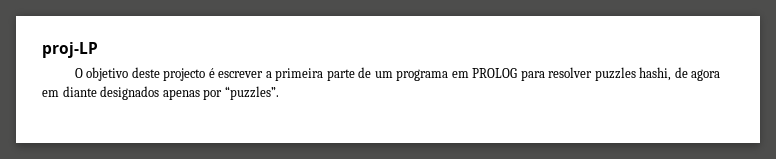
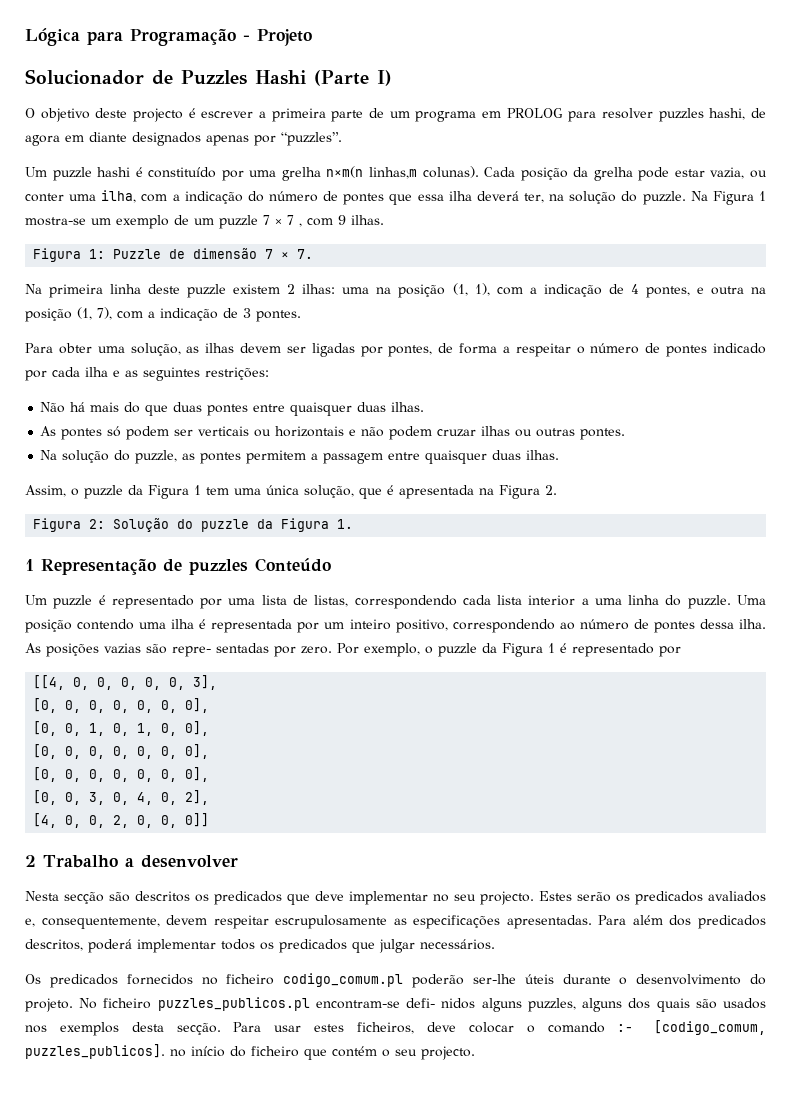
[42,42,98,58] proj-LP -> [25,28,312,46] [25,69,392,86] Lógica para Programação - Projeto // Solucionador de Puzzles Hashi (Parte I)
(279, 93) none -> [25,166,767,181] [25,190,766,205] [25,215,384,229] [33,248,314,262] [25,283,766,298] [25,307,301,322] [25,343,767,357] [25,367,269,381] [40,402,425,416] [40,426,626,440] [40,450,560,464] [25,485,557,499] [33,518,354,532] [25,558,331,575] [25,595,767,609] [25,619,766,633] [25,643,681,657] [33,675,218,690] [33,698,210,713] [33,721,210,736] [33,744,210,759] [33,767,210,782] [33,790,210,805] [33,813,210,828] [25,855,238,868] [25,891,766,905] [25,915,766,929] [25,939,495,953] [25,973,767,988] [25,997,767,1012] [25,1020,767,1036] [25,1044,475,1060] // Um puzzle hashi é constituído por uma grelha n×m(n linhas,m colunas). Cada posição da grelha pode estar vazia, ou conter uma ilha, com a indicação do número de pontes que essa ilha deverá ter, na solução do puzzle. Na Figura 1 mostra-se um exemplo de um puzzle 7 × 7 , com 9 ilhas. // Figura 1: Puzzle de dimensão 7 × 7. // Na primeira linha deste puzzle existem 2 ilhas: uma na posição (1, 1), com a indicação de 4 pontes, e outra na posição (1, 7), com a indicação de 3 pontes. // Para obter uma solução, as ilhas devem ser ligadas por pontes, de forma a respeitar o número de pontes indicado por cada ilha e as seguintes restrições: // Não há mais do que duas pontes entre quaisquer duas ilhas. // As pontes só podem ser verticais ou horizontais e não podem cruzar ilhas ou outras pontes. // Na solução do puzzle, as pontes permitem a passagem entre quaisquer duas ilhas. // Assim, o puzzle da Figura 1 tem uma única solução, que é apresentada na Figura 2. // Figura 2: Solução do puzzle da Figura 1. // 1 Representação de puzzles Conteúdo // Um puzzle é representado por uma lista de listas, correspondendo cada lista interior a uma linha do puzzle. Uma posição contendo uma ilha é representada por um inteiro positivo, correspondendo ao número de pontes dessa ilha. As posições vazias são repre- sentadas por zero. Por exemplo, o puzzle da Figura 1 é representado por // [[4, 0, 0, 0, 0, 0, 3], // [0, 0, 0, 0, 0, 0, 0], // [0, 0, 1, 0, 1, 0, 0], // [0, 0, 0, 0, 0, 0, 0], // [0, 0, 0, 0, 0, 0, 0], // [0, 0, 3, 0, 4, 0, 2], // [4, 0, 0, 2, 0, 0, 0]] // 2 Trabalho a desenvolver // Nesta secção são descritos os predicados que deve implementar no seu projecto. Estes serão os predicados avaliados e, consequentemente, devem respeitar escrupulosamente as especificações apresentadas. Para além dos predicados descritos, poderá implementar todos os predicados que julgar necessários. // Os predicados fornecidos no ficheiro codigo_comum.pl poderão ser-lhe úteis durante o desenvolvimento do projeto. No ficheiro puzzles_publicos.pl encontram-se defi- nidos alguns puzzles, alguns dos quais são usados nos exemplos desta secção. Para usar estes ficheiros, deve colocar o comando :- [codigo_comum, puzzles_publicos]. no início do ficheiro que contém o seu projecto.

